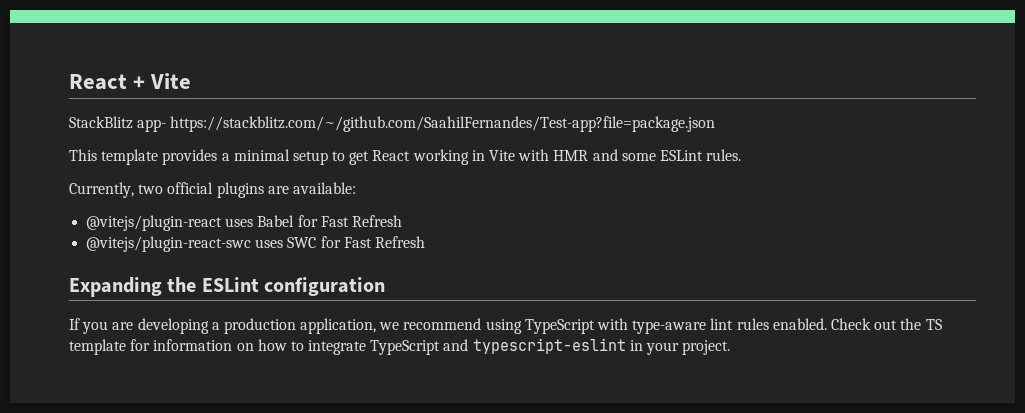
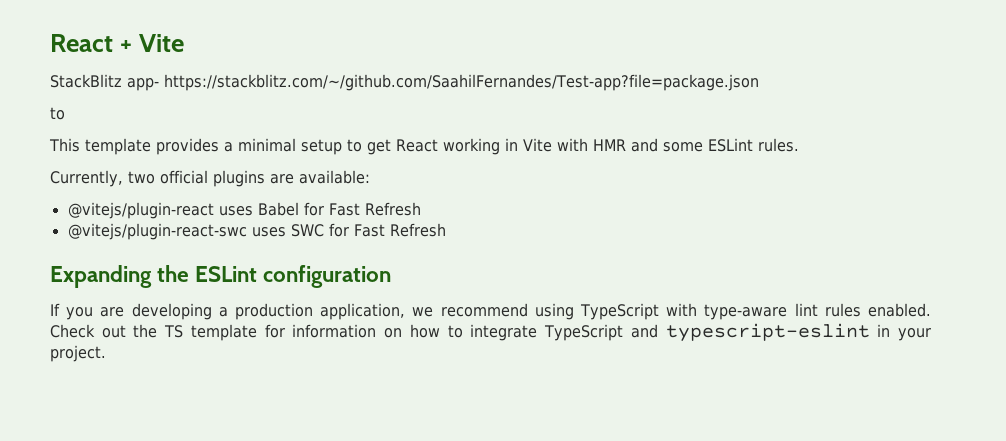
(716, 124) none -> [50,107,65,120] // to

